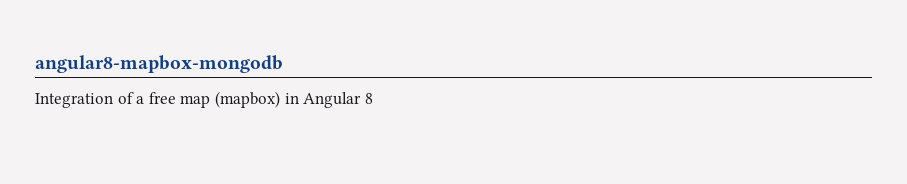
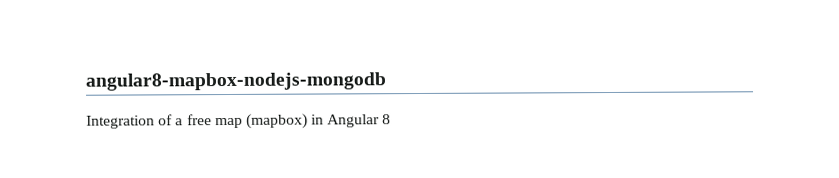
[35,55,283,73] angular8-mapbox-mongodb -> [85,72,387,91] angular8-mapbox-nodejs-mongodb

